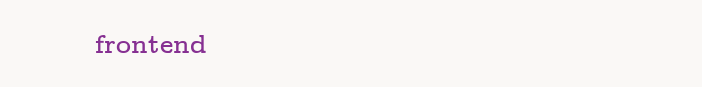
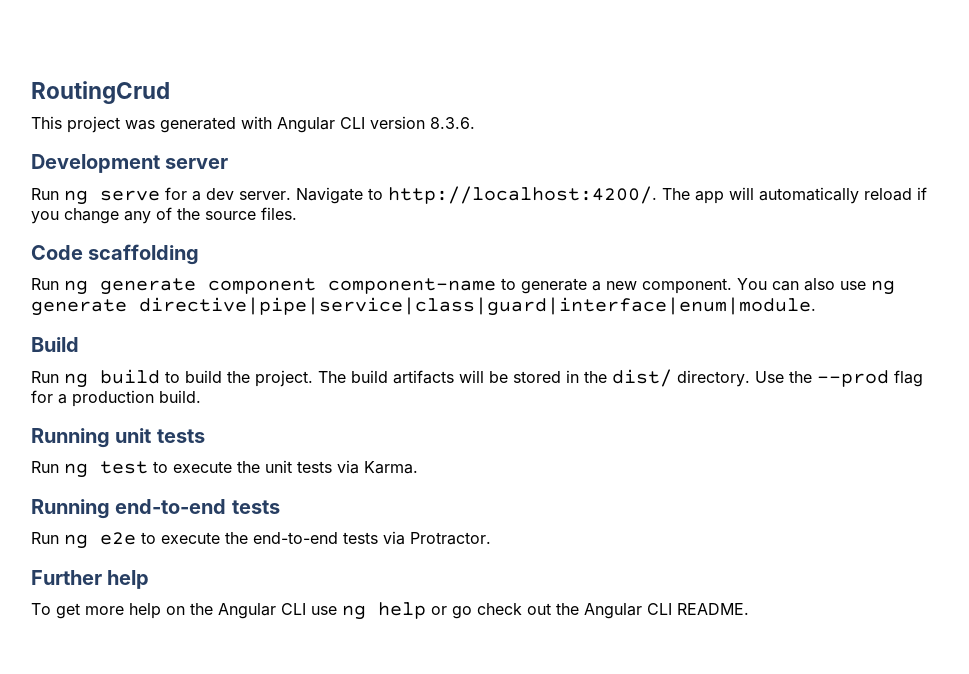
[95,35,207,53] frontend -> [31,81,170,104] [31,116,475,133] [31,154,229,173] [31,186,927,205] [31,207,297,224] [31,244,200,265] [31,278,895,295] [31,297,816,316] [31,337,79,352] [31,369,923,388] [31,390,201,407] [31,428,205,448] [31,460,418,478] [31,499,280,519] [31,531,491,549] [31,570,150,589] [31,602,749,620] RoutingCrud // This project was generated with Angular CLI version 8.3.6. // Development server // Run ng serve for a dev server. Navigate to http://localhost:4200/. The app will automatically reload if you change any of the source files. // Code scaffolding // Run ng generate component component-name to generate a new component. You can also use ng generate directive|pipe|service|class|guard|interface|enum|module. // Build // Run ng build to build the project. The build artifacts will be stored in the dist/ directory. Use the --prod flag for a production build. // Running unit tests // Run ng test to execute the unit tests via Karma. // Running end-to-end tests // Run ng e2e to execute the end-to-end tests via Protractor. // Further help // To get more help on the Angular CLI use ng help or go check out the Angular CLI README.

